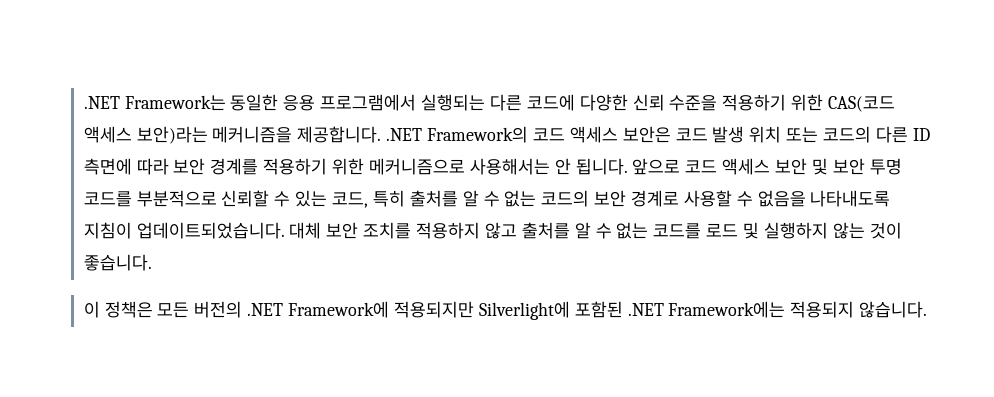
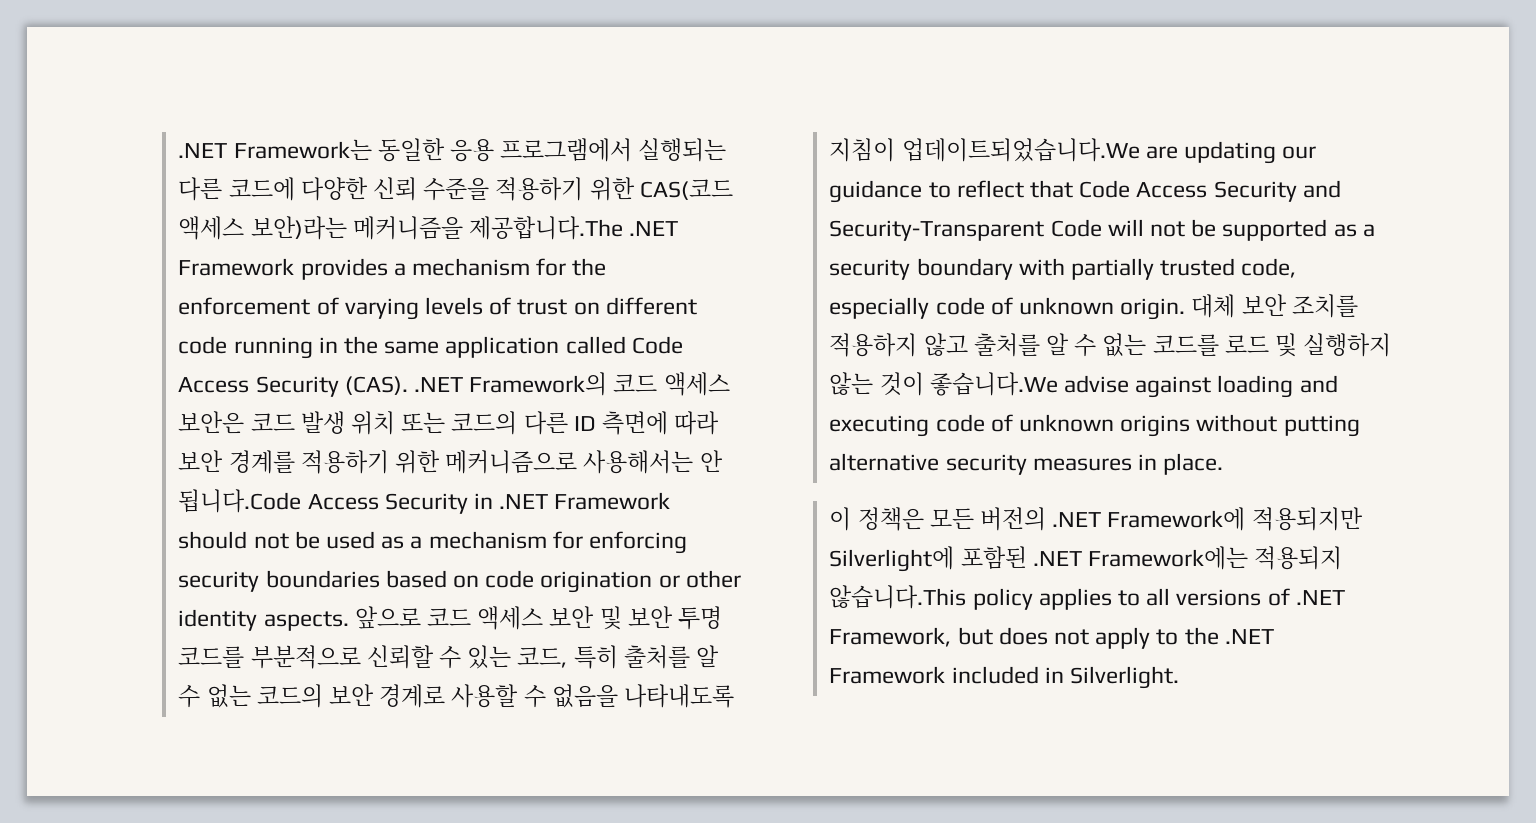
[297,126,382,143] 제공합니다. -> [468,216,679,240] [178,258,607,280] [178,297,697,320] [178,336,683,359] [178,376,408,397] 제공합니다.The .NET Framework provides a mechanism for the enforcement of varying levels of trust on different code running in the same application called Code Access Security (CAS).
[575,158,628,175] 됩니다. -> [178,489,671,514] [178,531,687,554] [178,570,741,593] [178,609,349,631] 됩니다.Code Access Security in .NET Framework should not be used as a mechanism for enforcing security boundaries based on code origination or other identity aspects.
[136,222,285,239] 업데이트되었습니다. -> [901,138,1317,164] [829,180,1341,203] [829,219,1375,241] [829,258,1297,280] [829,297,1186,320] 업데이트되었습니다.We are updating our guidance to reflect that Code Access Security and Security-Transparent Code will not be supported as a security boundary with partially trusted code, especially code of unknown origin.
[83,254,152,271] 좋습니다. -> [929,372,1338,398] [829,414,1360,437] [829,453,1224,475] 좋습니다.We advise against loading and executing code of unknown origins without putting alternative security measures in place.
[859,301,928,318] 않습니다. -> [829,585,1345,610] [829,627,1274,649] [829,666,1179,689] 않습니다.This policy applies to all versions of .NET Framework, but does not apply to the .NET Framework included in Silverlight.

